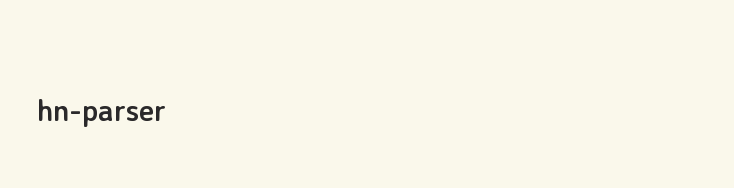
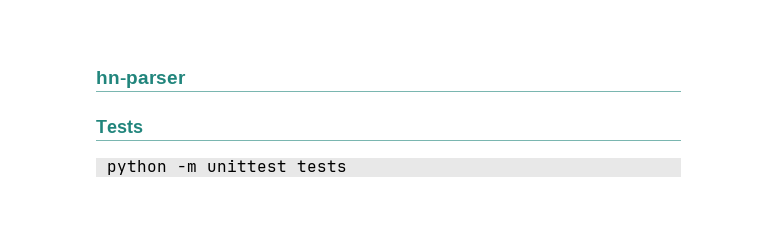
(166, 113) none -> [96,120,143,133] [106,159,347,175] // Tests // python -m unittest tests

